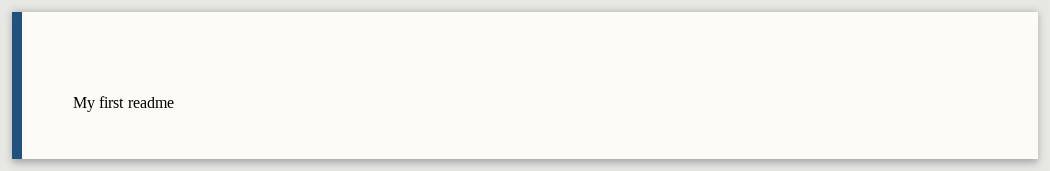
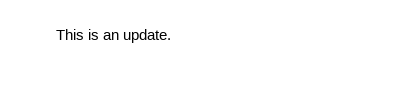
[73,96,174,112] My first readme -> [56,29,172,43] This is an update.

